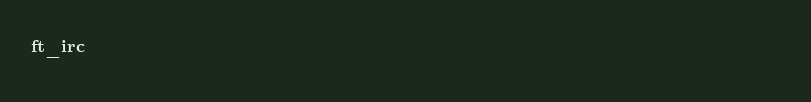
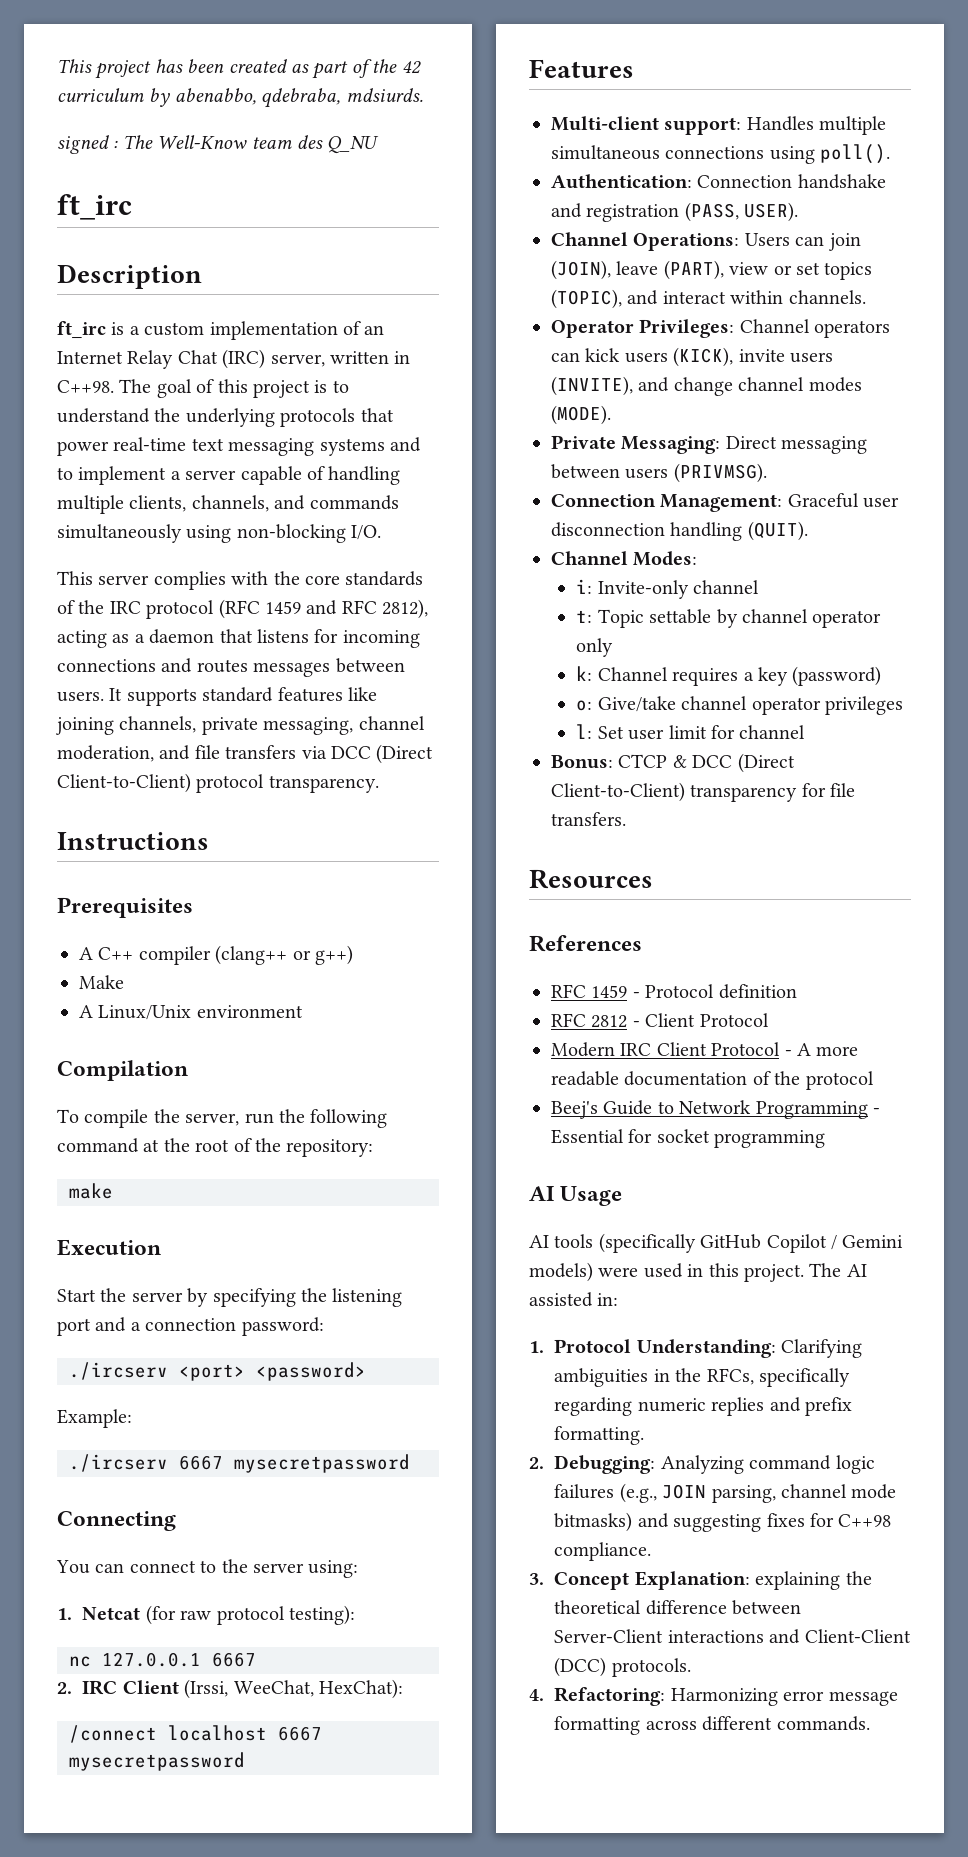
[31,40,85,58] ft_irc -> [57,59,422,79] [57,88,423,108] [57,135,380,154] [57,194,132,220] [57,264,202,289] [57,321,385,340] [57,349,411,369] [57,379,349,398] [57,408,394,427] [57,437,421,456] [57,466,401,485] [57,495,399,514] [57,524,382,543] [57,571,424,590] [57,599,429,619] [57,629,420,648] [57,658,405,677] [57,687,377,706] [56,716,425,735] [57,744,434,764] [57,773,379,793] [57,832,209,850] [57,897,193,918] [79,945,353,965] [79,975,124,989] [79,1005,303,1020] [57,1060,188,1081] [57,1109,388,1128] [57,1138,374,1157] [69,1183,113,1199] [57,1239,161,1256] [57,1288,403,1307] [57,1317,324,1336] [69,1362,366,1381] [57,1409,132,1428] [69,1454,410,1473] [57,1511,176,1531] [56,1559,359,1578] [57,1605,355,1625] [69,1652,256,1667] [57,1679,403,1699] [69,1725,322,1743] [69,1752,245,1771] [529,59,634,78] [551,116,887,135] [551,144,891,164] [551,174,886,189] [551,202,799,222] [551,232,861,251] [551,260,873,280] [551,289,866,309] [551,319,891,338] [551,347,833,367] [551,376,862,396] [551,405,611,425] [551,435,868,454] [551,463,767,483] [551,493,900,512] [551,521,808,541] [551,551,698,566] [576,579,760,599] [576,609,882,628] [576,638,614,657] [576,666,882,686] [576,696,903,715] [576,724,806,740] [551,753,795,773] [551,782,856,802] [551,812,626,826] [529,869,653,889] [529,935,642,952] [551,984,797,999] [551,1013,769,1028] [551,1042,859,1057] [551,1071,874,1090] [551,1100,880,1119] [551,1129,826,1148] [529,1186,623,1206] [529,1233,904,1253] [529,1262,867,1282] [529,1292,619,1307] [529,1339,863,1358] [554,1368,850,1387] [554,1397,852,1416] [554,1426,645,1445] [529,1455,875,1474] [554,1483,897,1503] [554,1512,892,1532] [554,1542,652,1561] [529,1571,872,1590] [554,1600,802,1615] [554,1629,911,1644] [554,1657,691,1677] [529,1687,898,1706] [554,1716,870,1735] This project has been created as part of the 42 curriculum by abenabbo, qdebraba, mdsiurds. // signed : The Well-Know team des Q_NU // ft_irc // Description // ft_irc is a custom implementation of an Internet Relay Chat (IRC) server, written in C++98. The goal of this project is to understand the underlying protocols that power real-time text messaging systems and to implement a server capable of handling multiple clients, channels, and commands simultaneously using non-blocking I/O. // This server complies with the core standards of the IRC protocol (RFC 1459 and RFC 2812), acting as a daemon that listens for incoming connections and routes messages between users. It supports standard features like joining channels, private messaging, channel moderation, and file transfers via DCC (Direct Client-to-Client) protocol transparency. // Instructions // Prerequisites // A C++ compiler (clang++ or g++) // Make // A Linux/Unix environment // Compilation // To compile the server, run the following command at the root of the repository: // make // Execution // Start the server by specifying the listening port and a connection password: // ./ircserv <port> <password> // Example: // ./ircserv 6667 mysecretpassword // Connecting // You can connect to the server using: // 1. Netcat (for raw protocol testing): // nc 127.0.0.1 6667 // 2. IRC Client (Irssi, WeeChat, HexChat): // /connect localhost 6667 mysecretpassword // Features // Multi-client support: Handles multiple simultaneous connections using poll(). // Authentication: Connection handshake and registration (PASS, USER). // Channel Operations: Users can join (JOIN), leave (PART), view or set topics (TOPIC), and interact within channels. // Operator Privileges: Channel operators can kick users (KICK), invite users (INVITE), and change channel modes (MODE). // Private Messaging: Direct messaging between users (PRIVMSG). // Connection Management: Graceful user disconnection handling (QUIT). // Channel Modes: // i: Invite-only channel // t: Topic settable by channel operator only // k: Channel requires a key (password) // o: Give/take channel operator privileges // l: Set user limit for channel // Bonus: CTCP & DCC (Direct Client-to-Client) transparency for file transfers. // Resources // References // RFC 1459 - Protocol definition // RFC 2812 - Client Protocol // Modern IRC Client Protocol - A more readable documentation of the protocol // Beej's Guide to Network Programming - Essential for socket programming // AI Usage // AI tools (specifically GitHub Copilot / Gemini models) were used in this project. The AI assisted in: // 1. Protocol Understanding: Clarifying ambiguities in the RFCs, specifically regarding numeric replies and prefix formatting. // 2. Debugging: Analyzing command logic failures (e.g., JOIN parsing, channel mode bitmasks) and suggesting fixes for C++98 compliance. // 3. Concept Explanation: explaining the theoretical difference between Server-Client interactions and Client-Client (DCC) protocols. // 4. Refactoring: Harmonizing error message formatting across different commands.

